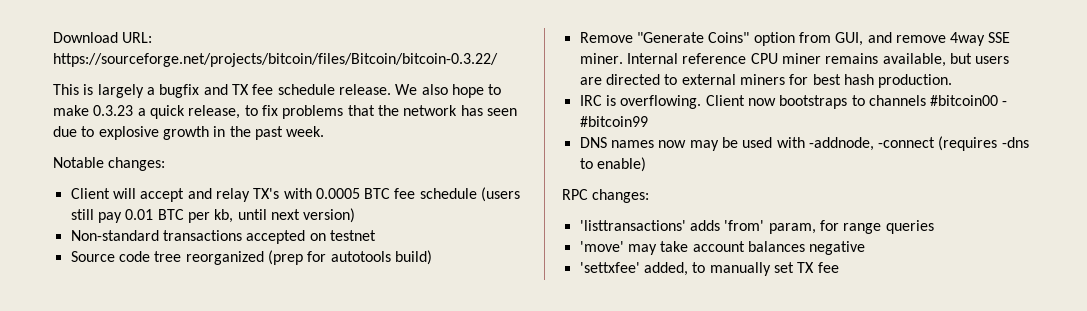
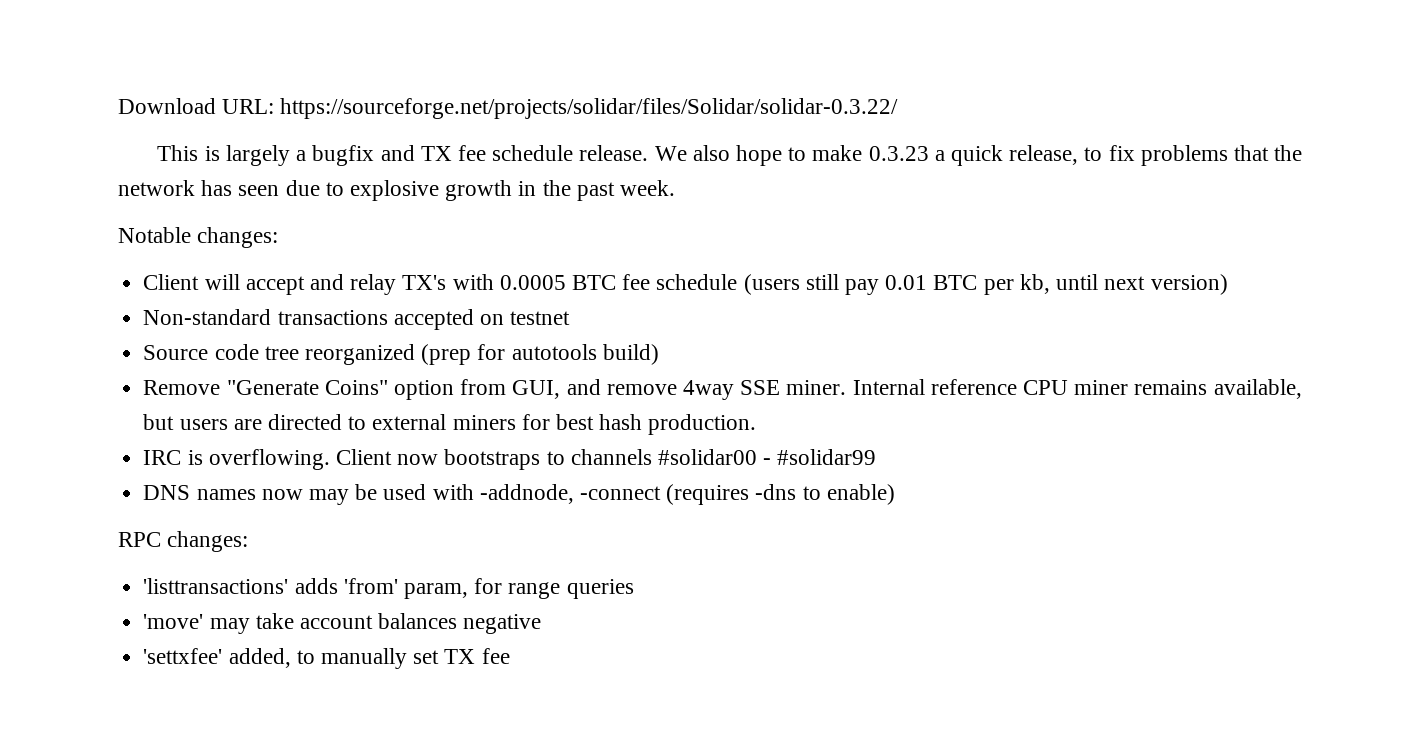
[53,53,498,67] https://sourceforge.net/projects/bitcoin/files/Bitcoin/bitcoin-0.3.22/ -> [280,98,899,119] https://sourceforge.net/projects/solidar/files/Solidar/solidar-0.3.22/
[930,95,1008,106] [579,116,648,127] #bitcoin00 - #bitcoin99 -> [657,449,877,465] #solidar00 - #solidar99

